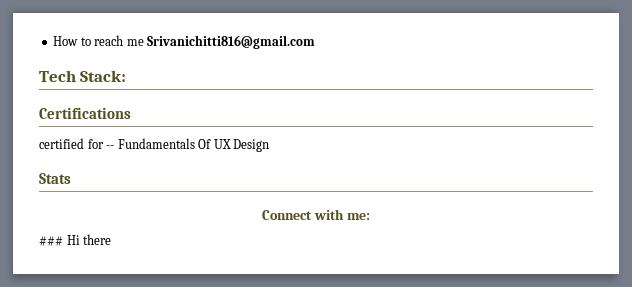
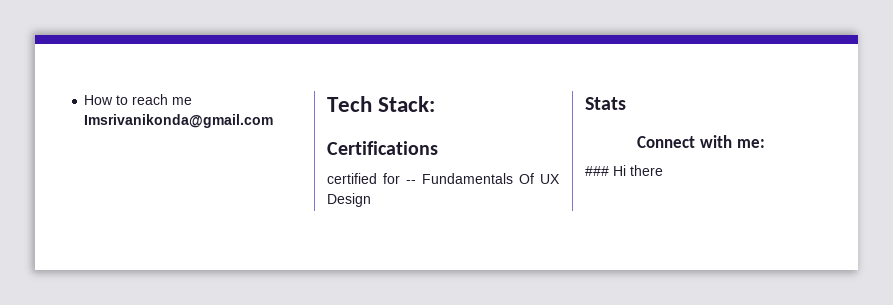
[147,35,316,49] Srivanichitti816@gmail.com -> [84,114,274,128] Imsrivanikonda@gmail.com

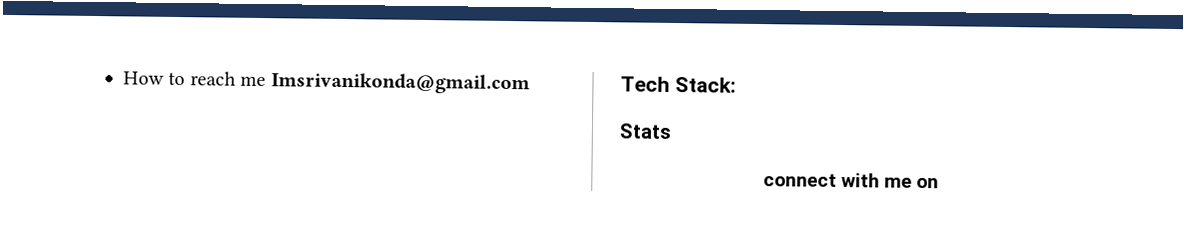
[327,141,438,155] [327,173,560,184] [327,193,371,207] [585,97,626,110] [637,135,765,148] [585,165,663,176] Certifications // certified for -- Fundamentals Of UX Design // Stats // Connect with me: // ### Hi there -> [619,123,672,139] [762,172,940,189] Stats // connect with me on

